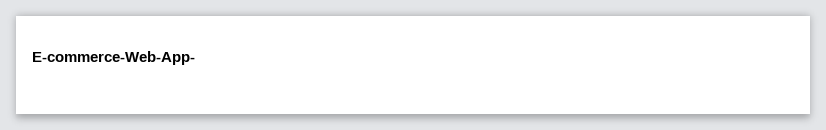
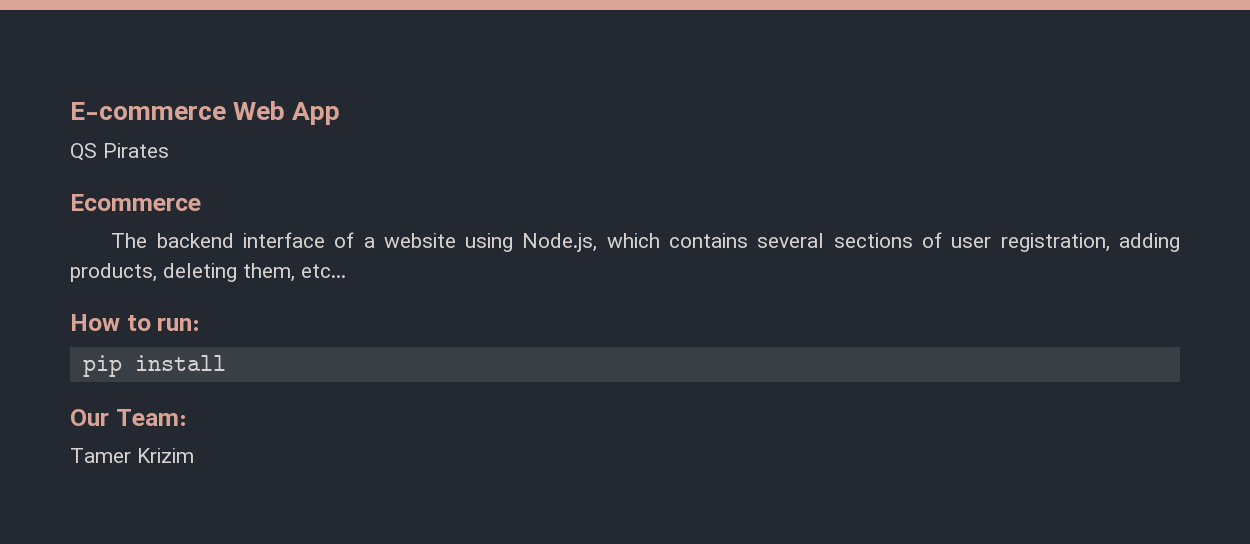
[32,51,195,65] E-commerce-Web-App- -> [70,101,341,125] [70,143,169,161] [70,194,201,211] [111,232,1180,252] [70,263,346,282] [70,314,201,331] [82,355,226,377] [70,409,187,426] [70,448,194,463] E-commerce Web App // QS Pirates // Ecommerce // The backend interface of a website using Node.js, which contains several sections of user registration, adding products, deleting them, etc... // How to run: // pip install // Our Team: // Tamer Krizim

